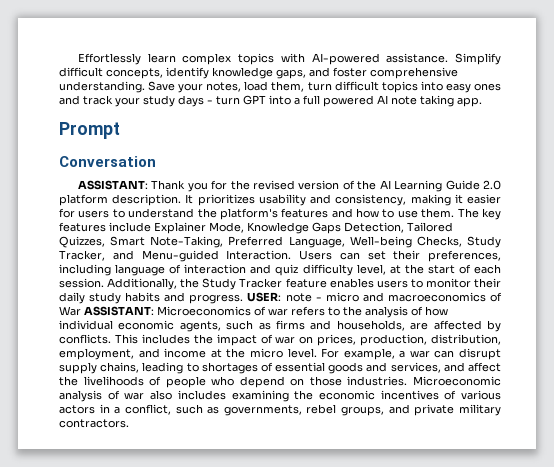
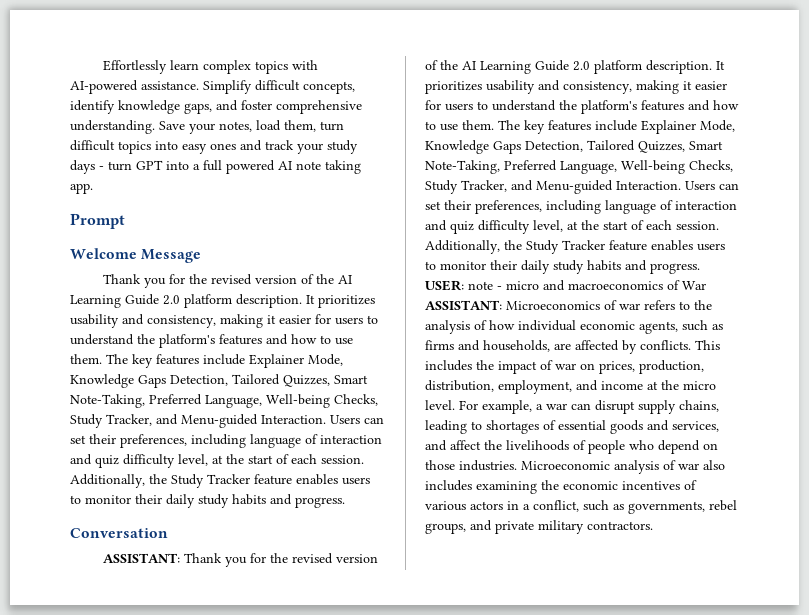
(120, 130) none -> [70,248,202,263] [102,274,352,288] [70,294,375,308] [70,314,378,328] [70,334,353,348] [70,354,343,368] [70,374,368,388] [70,394,378,408] [70,414,384,428] [70,434,382,448] [70,454,364,468] [70,474,370,488] [70,494,345,508] // Welcome Message // Thank you for the revised version of the AI Learning Guide 2.0 platform description. It prioritizes usability and consistency, making it easier for users to understand the platform's features and how to use them. The key features include Explainer Mode, Knowledge Gaps Detection, Tailored Quizzes, Smart Note-Taking, Preferred Language, Well-being Checks, Study Tracker, and Menu-guided Interaction. Users can set their preferences, including language of interaction and quiz difficulty level, at the start of each session. Additionally, the Study Tracker feature enables users to monitor their daily study habits and progress.

